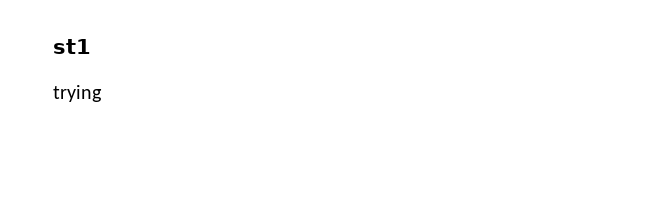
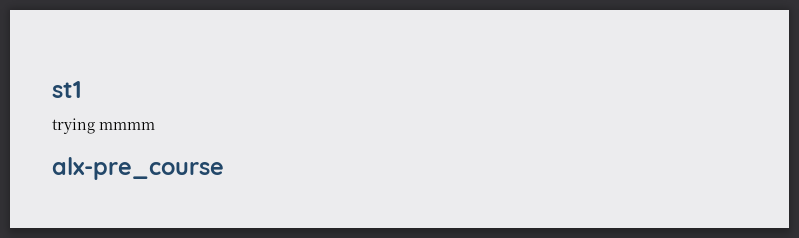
(102, 93) none -> [99,122,155,130] [52,157,224,180] mmmm // alx-pre_course

